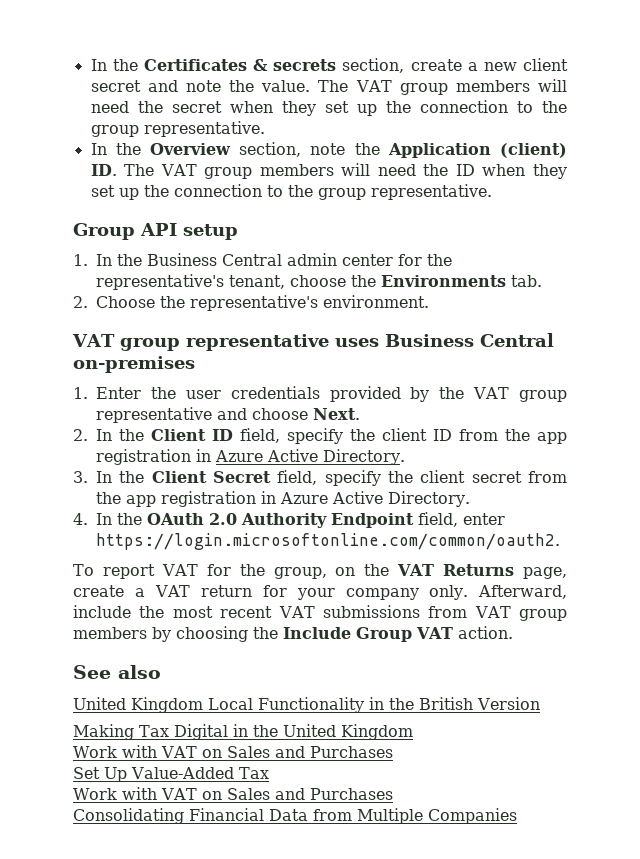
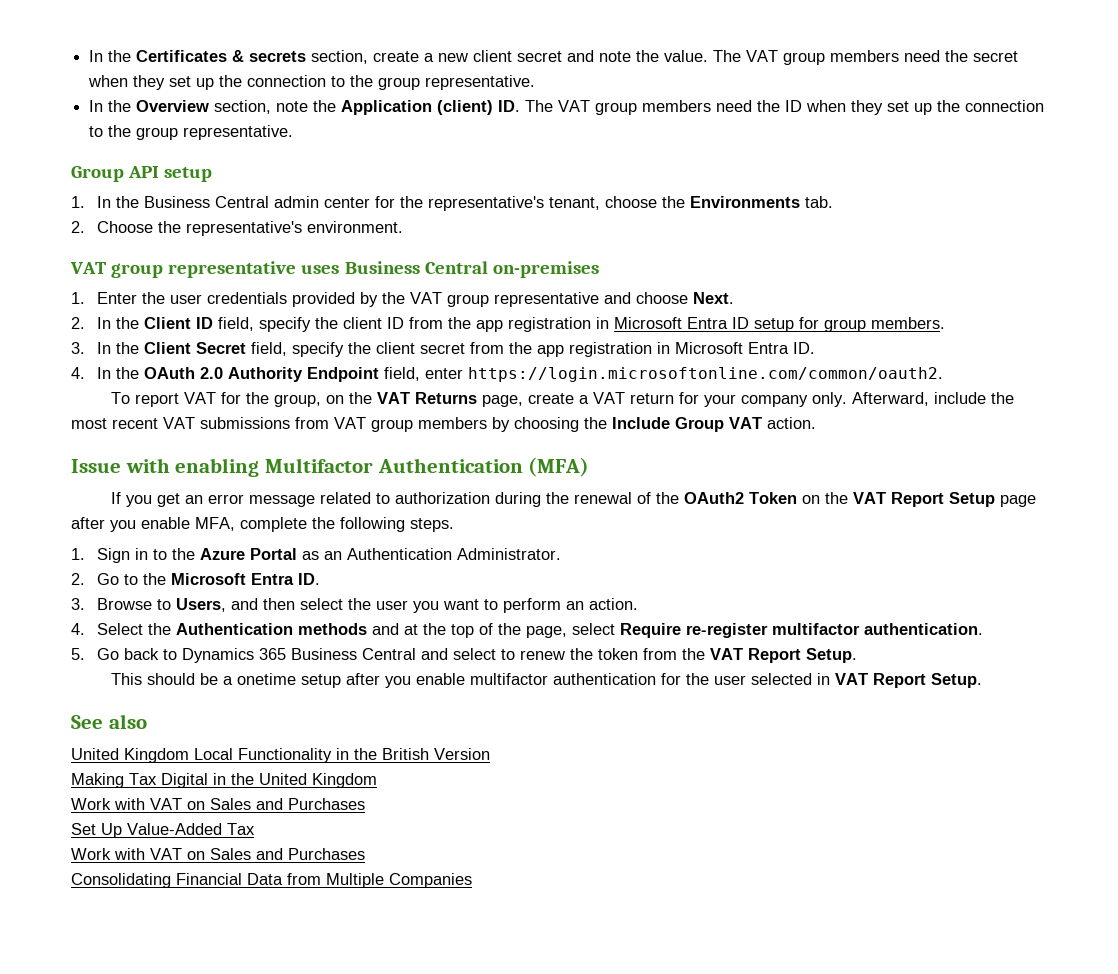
[538,79,567,92] will -> (900, 56) none
[341,163,371,176] will -> (712, 106) none
[215,449,405,465] Azure Active Directory. -> [613,317,945,332] Microsoft Entra ID setup for group members.
[280,491,470,507] Azure Active Directory. -> [674,342,815,354] Microsoft Entra ID.
(513, 632) none -> [71,457,590,477] [111,492,1037,507] [71,517,454,532] [71,548,561,563] [71,573,320,585] [71,598,638,613] [71,623,983,638] [71,648,857,663] [111,673,983,688] // Issue with enabling Multifactor Authentication (MFA) // If you get an error message related to authorization during the renewal of the OAuth2 Token on the VAT Report Setup page after you enable MFA, complete the following steps. // 1. Sign in to the Azure Portal as an Authentication Administrator. // 2. Go to the Microsoft Entra ID. // 3. Browse to Users, and then select the user you want to perform an action. // 4. Select the Authentication methods and at the top of the page, select Require re-register multifactor authentication. // 5. Go back to Dynamics 365 Business Central and select to renew the token from the VAT Report Setup. // This should be a onetime setup after you enable multifactor authentication for the user selected in VAT Report Setup.

